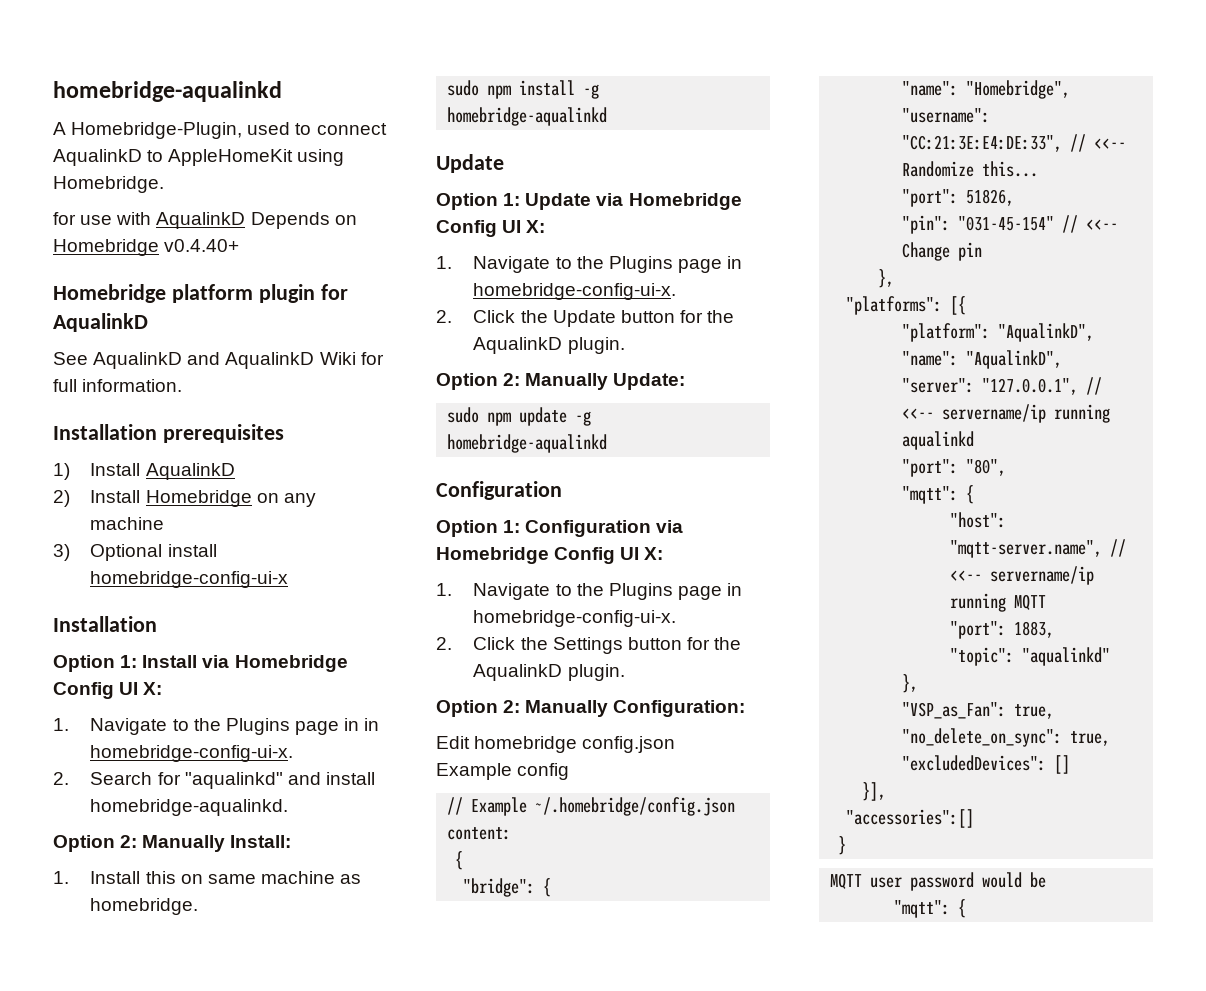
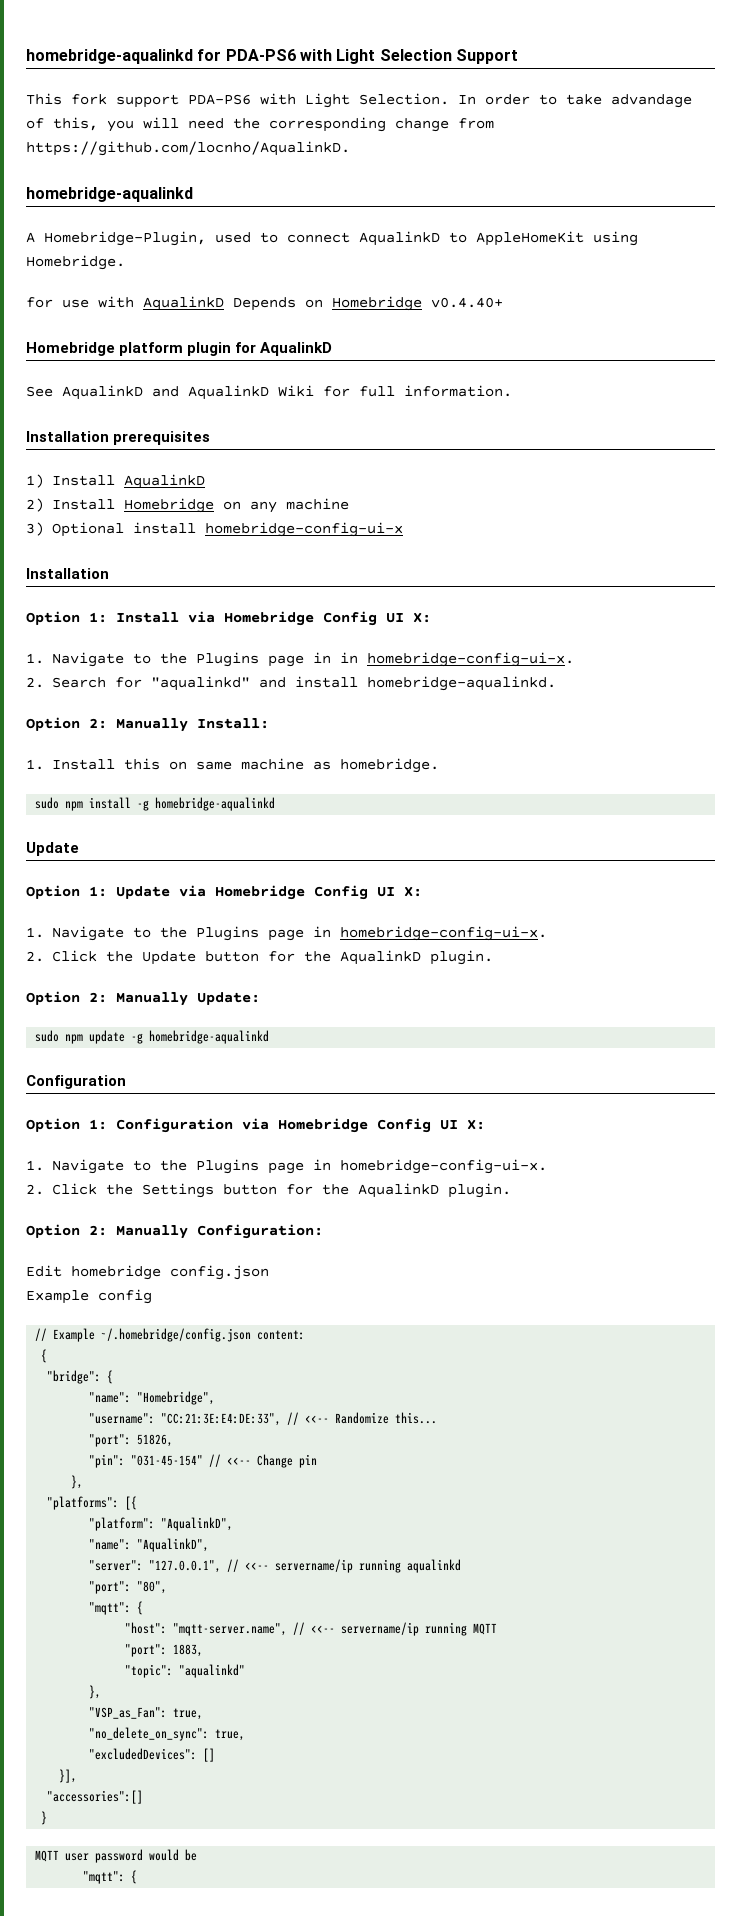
[53,81,282,102] homebridge-aqualinkd -> [26,49,518,64] [26,93,692,108] [26,117,494,132] [26,141,350,156] [26,187,193,202] homebridge-aqualinkd for PDA-PS6 with Light Selection Support // This fork support PDA-PS6 with Light Selection. In order to take advandage of this, you will need the corresponding change from https://github.com/locnho/AqualinkD. // homebridge-aqualinkd

